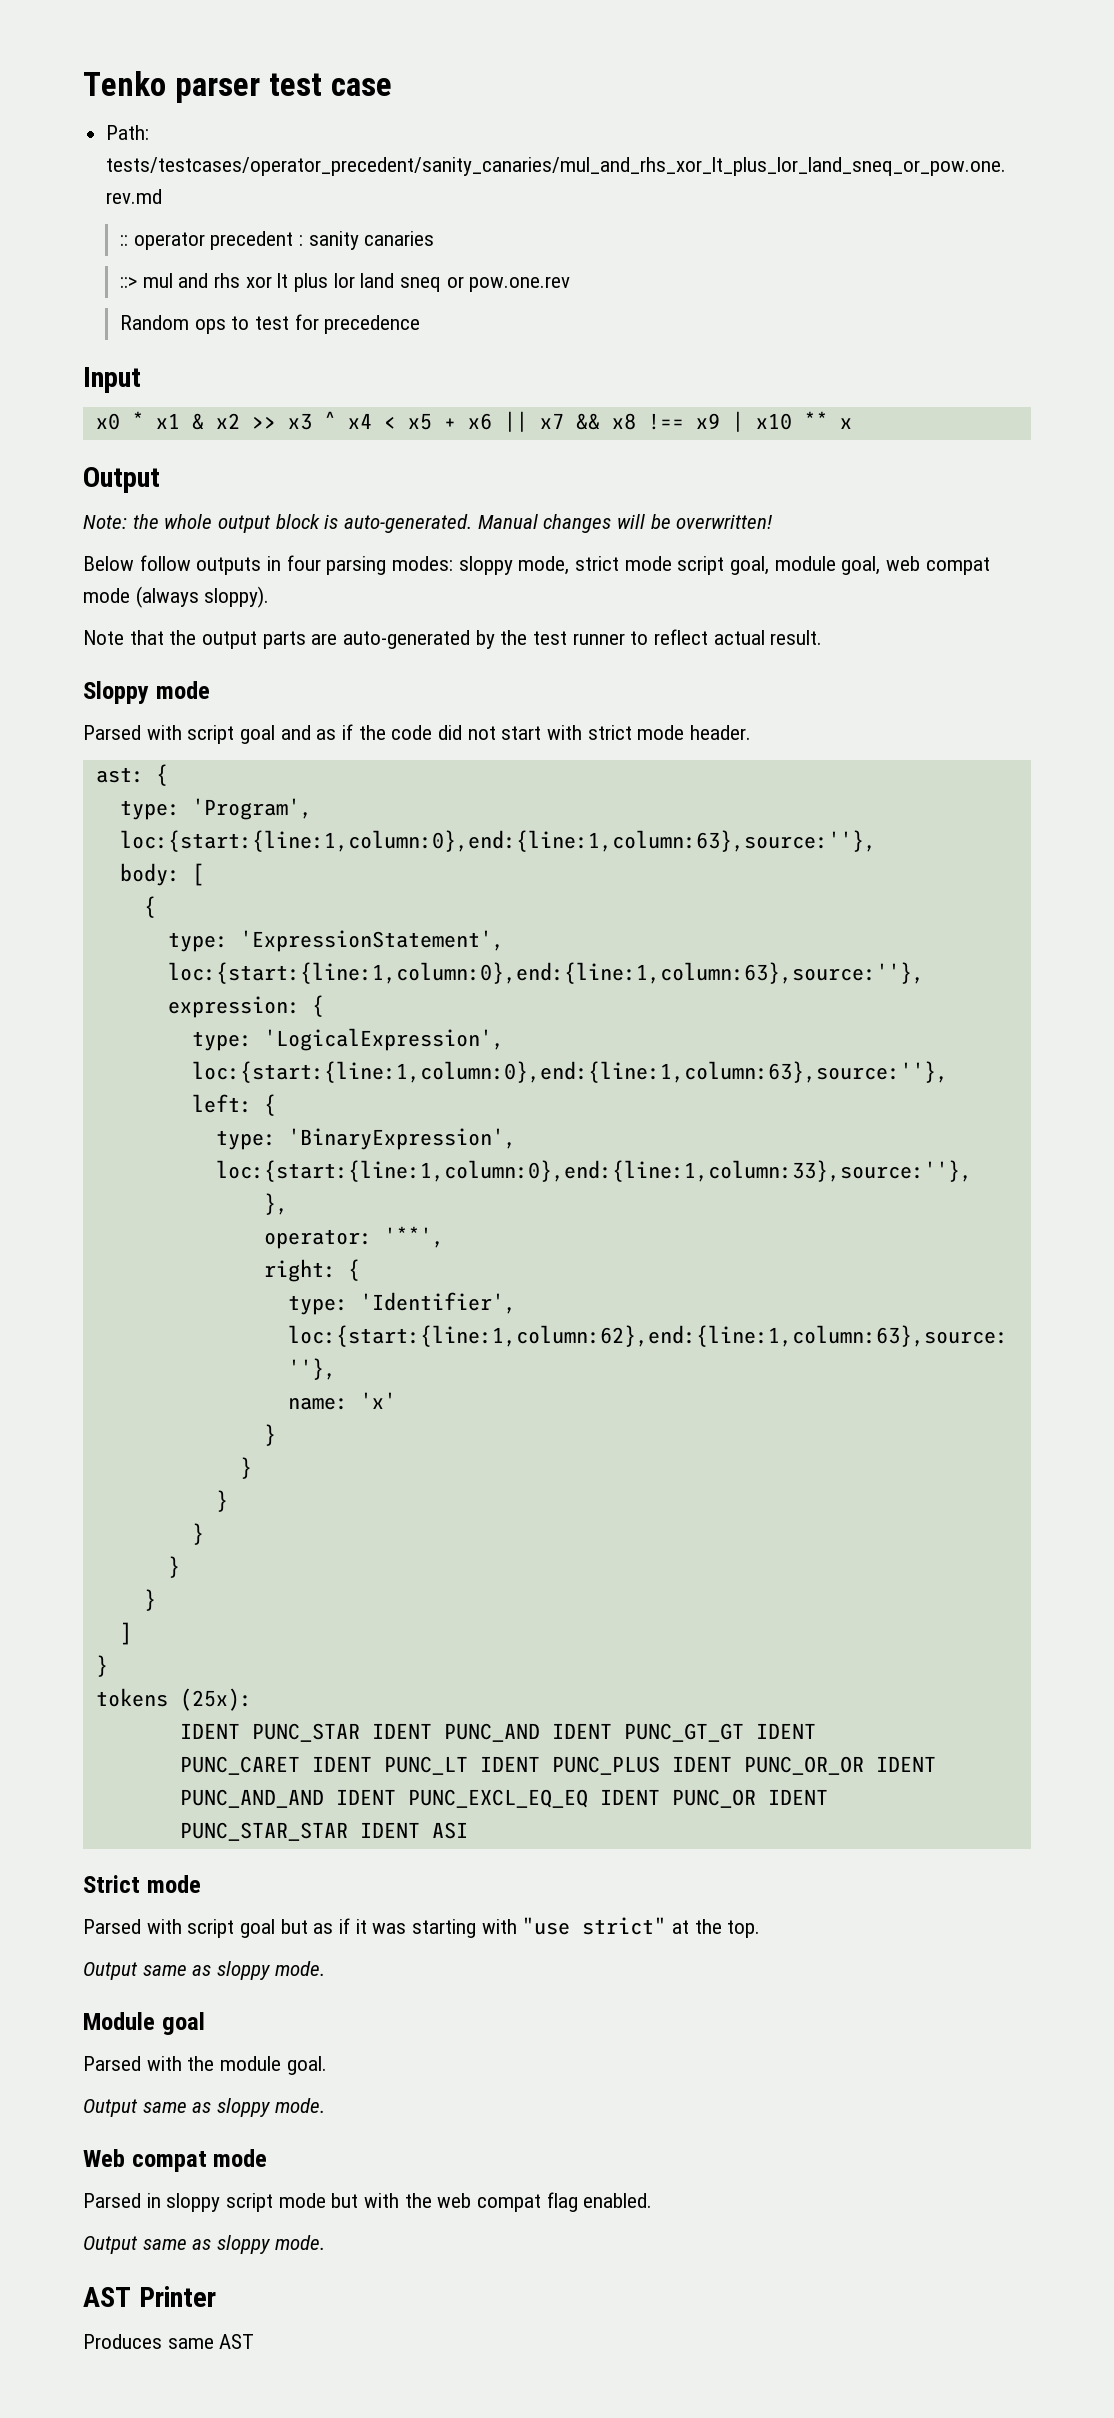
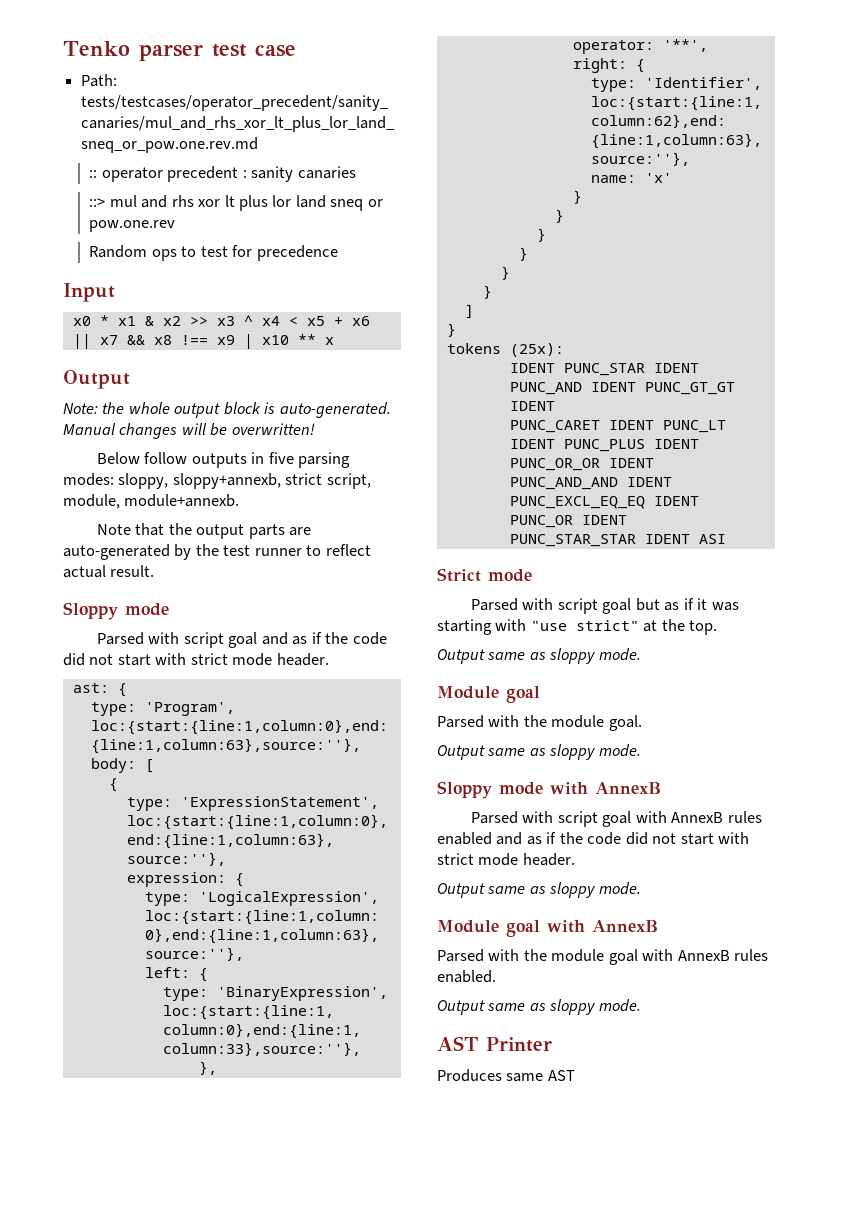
[286,555,321,571] four -> [268,452,294,464] five
[458,556,990,575] [83,586,270,608] sloppy mode, strict mode script goal, module goal, web compat mode (always sloppy). -> [118,473,371,489] [63,494,240,509] sloppy, sloppy+annexb, strict script, module, module+annexb.
[83,2149,268,2172] [83,2192,578,2212] Web compat mode // Parsed in sloppy script mode but with the web compat flag -> [437,781,661,799] [470,811,762,827] [437,832,750,845] [437,853,575,866] [437,882,641,898] [437,920,658,937] [437,949,769,965] Sloppy mode with AnnexB // Parsed with script goal with AnnexB rules enabled and as if the code did not start with strict mode header. // Output same as sloppy mode. // Module goal with AnnexB // Parsed with the module goal with AnnexB rules

